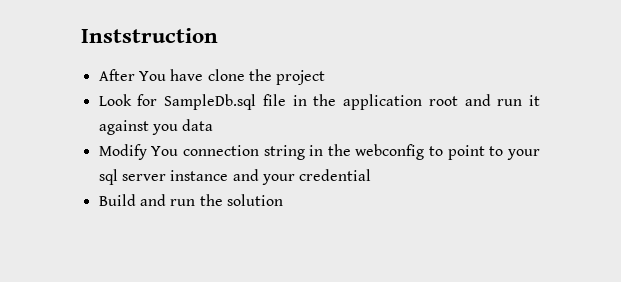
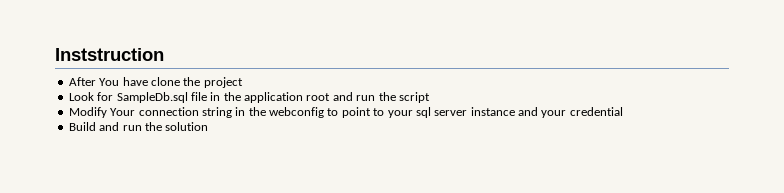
[529,95,540,106] [98,119,214,135] it against you data -> [378,92,430,103] the script
[151,146,179,156] You -> [110,108,136,116] Your

